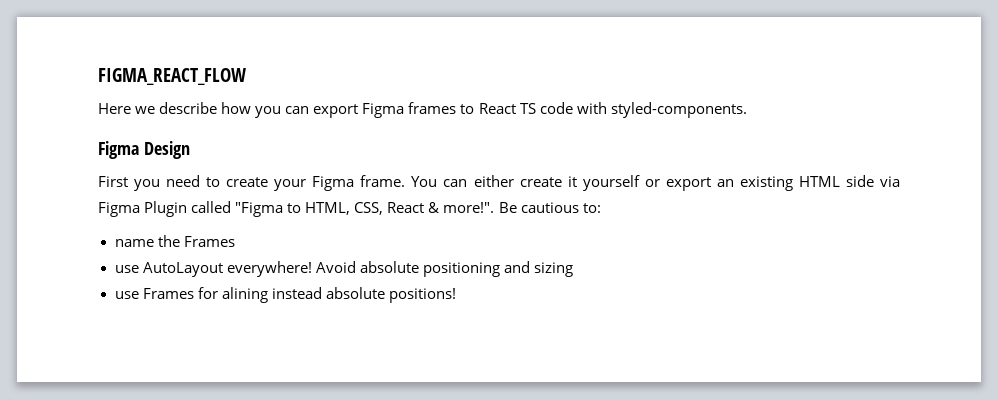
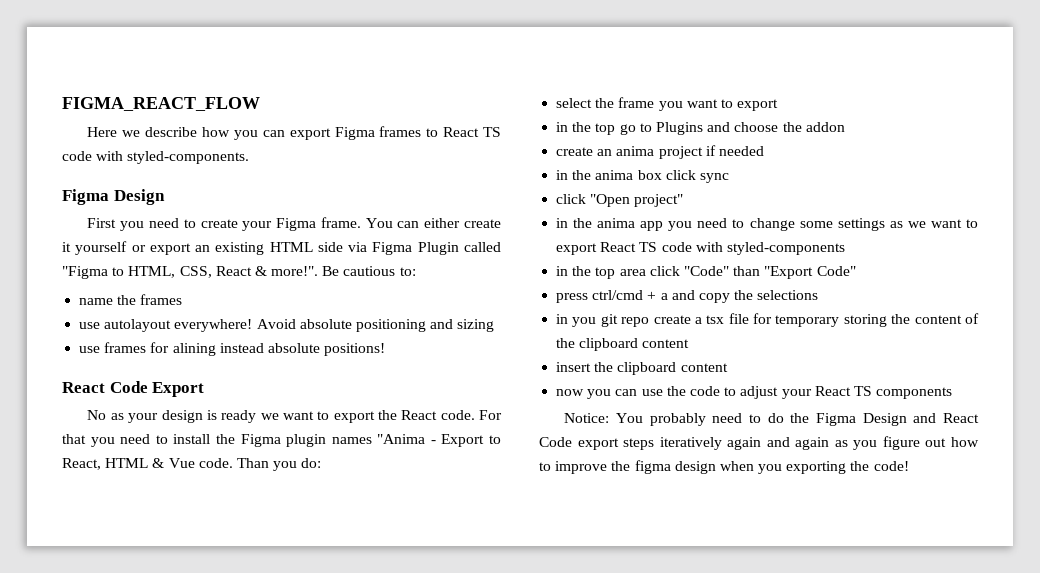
[183,236,235,247] [114,262,223,277] Frames // use AutoLayout -> [140,294,183,305] [79,319,172,332] frames // use autolayout
[142,288,194,299] Frames -> [104,342,147,353] frames
(456, 295) none -> [62,381,205,397] [87,410,503,423] [62,434,501,447] [62,458,322,471] [556,97,779,111] [556,122,845,135] [556,145,764,159] [556,170,729,183] [556,194,684,207] [556,218,978,231] [556,242,845,255] [556,266,856,279] [556,290,819,303] [556,313,979,327] [556,338,690,351] [556,362,728,375] [556,386,953,399] [564,413,979,426] [539,436,979,450] [539,460,909,474] // React Code Export // No as your design is ready we want to export the React code. For that you need to install the Figma plugin names "Anima - Export to React, HTML & Vue code. Than you do: // select the frame you want to export // in the top go to Plugins and choose the addon // create an anima project if needed // in the anima box click sync // click "Open project" // in the anima app you need to change some settings as we want to export React TS code with styled-components // in the top area click "Code" than "Export Code" // press ctrl/cmd + a and copy the selections // in you git repo create a tsx file for temporary storing the content of the clipboard content // insert the clipboard content // now you can use the code to adjust your React TS components // Notice: You probably need to do the Figma Design and React Code export steps iteratively again and again as you figure out how to improve the figma design when you exporting the code!

